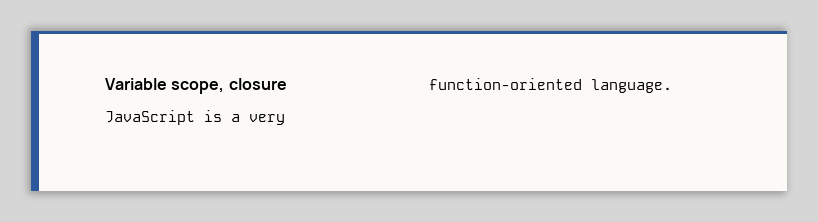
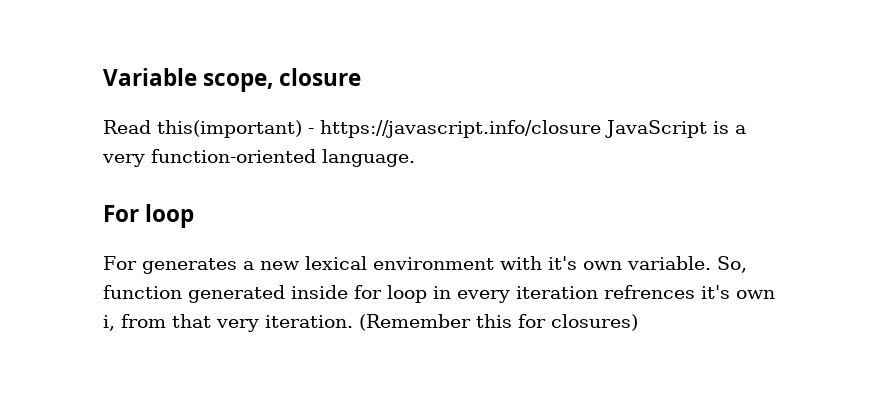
(287, 84) none -> [103,120,601,138] Read this(important) - https://javascript.info/closure
(672, 86) none -> [103,204,195,228] [103,256,747,274] [103,285,775,303] [103,314,638,332] // For loop // For generates a new lexical environment with it's own variable. So, function generated inside for loop in every iteration refrences it's own i, from that very iteration. (Remember this for closures)

